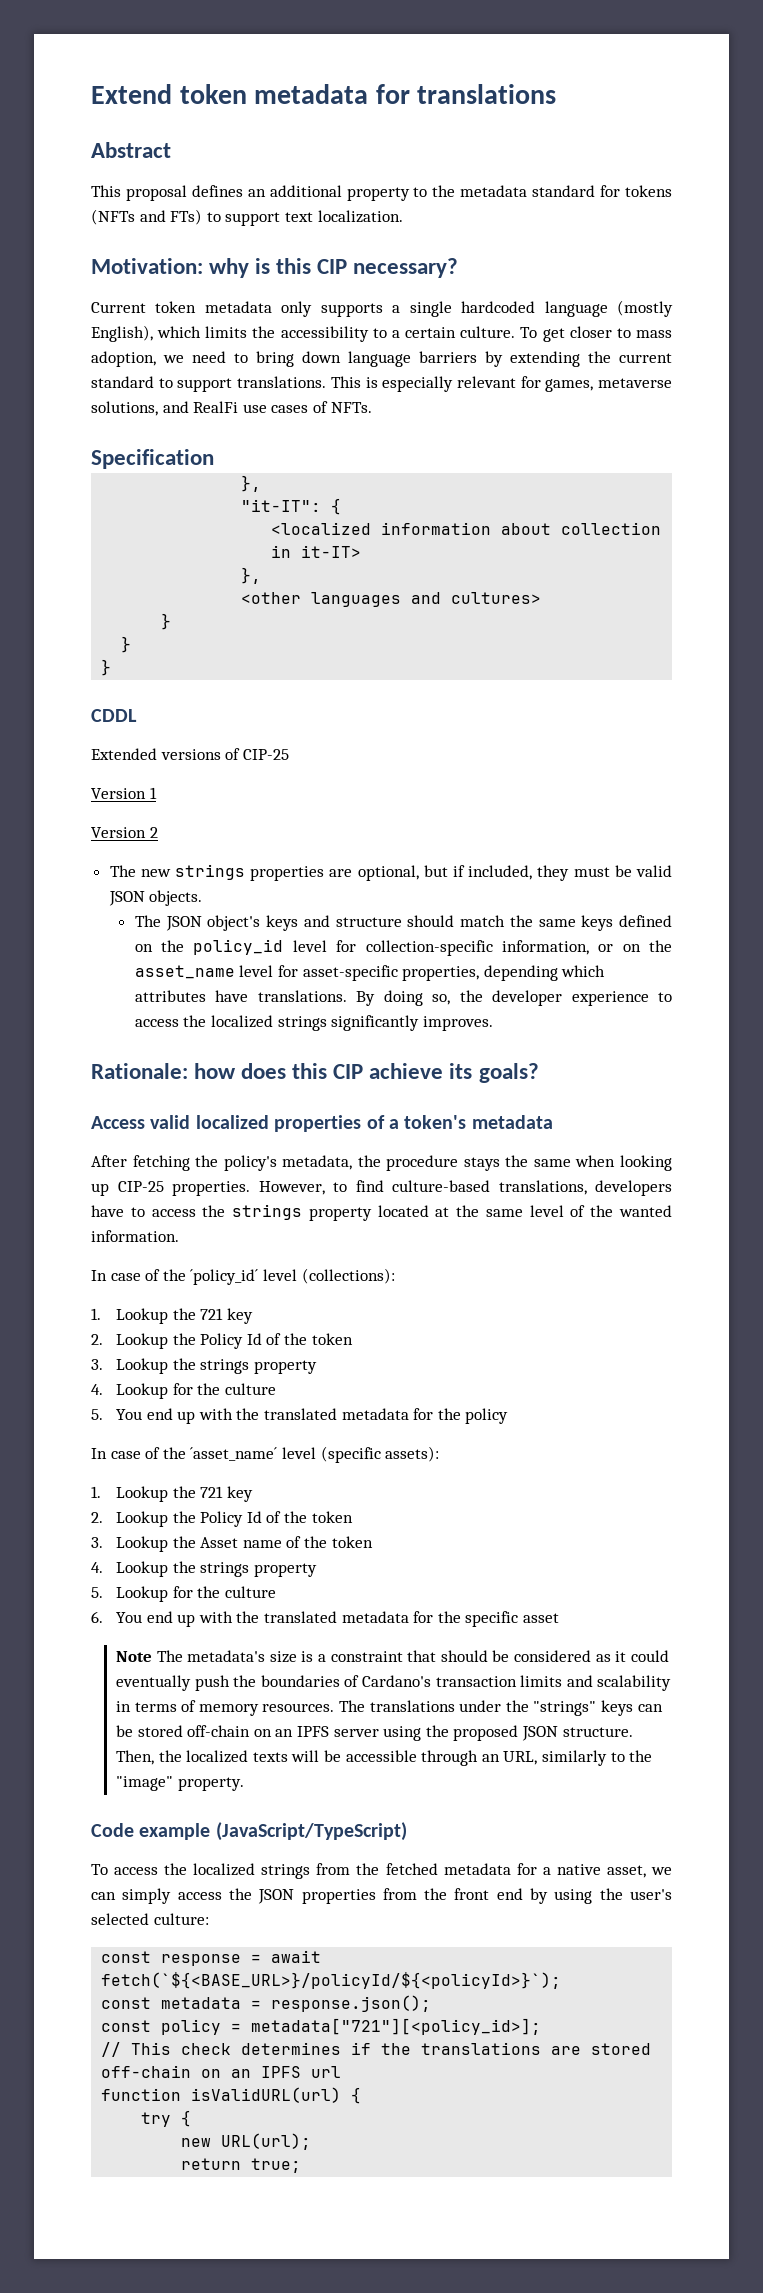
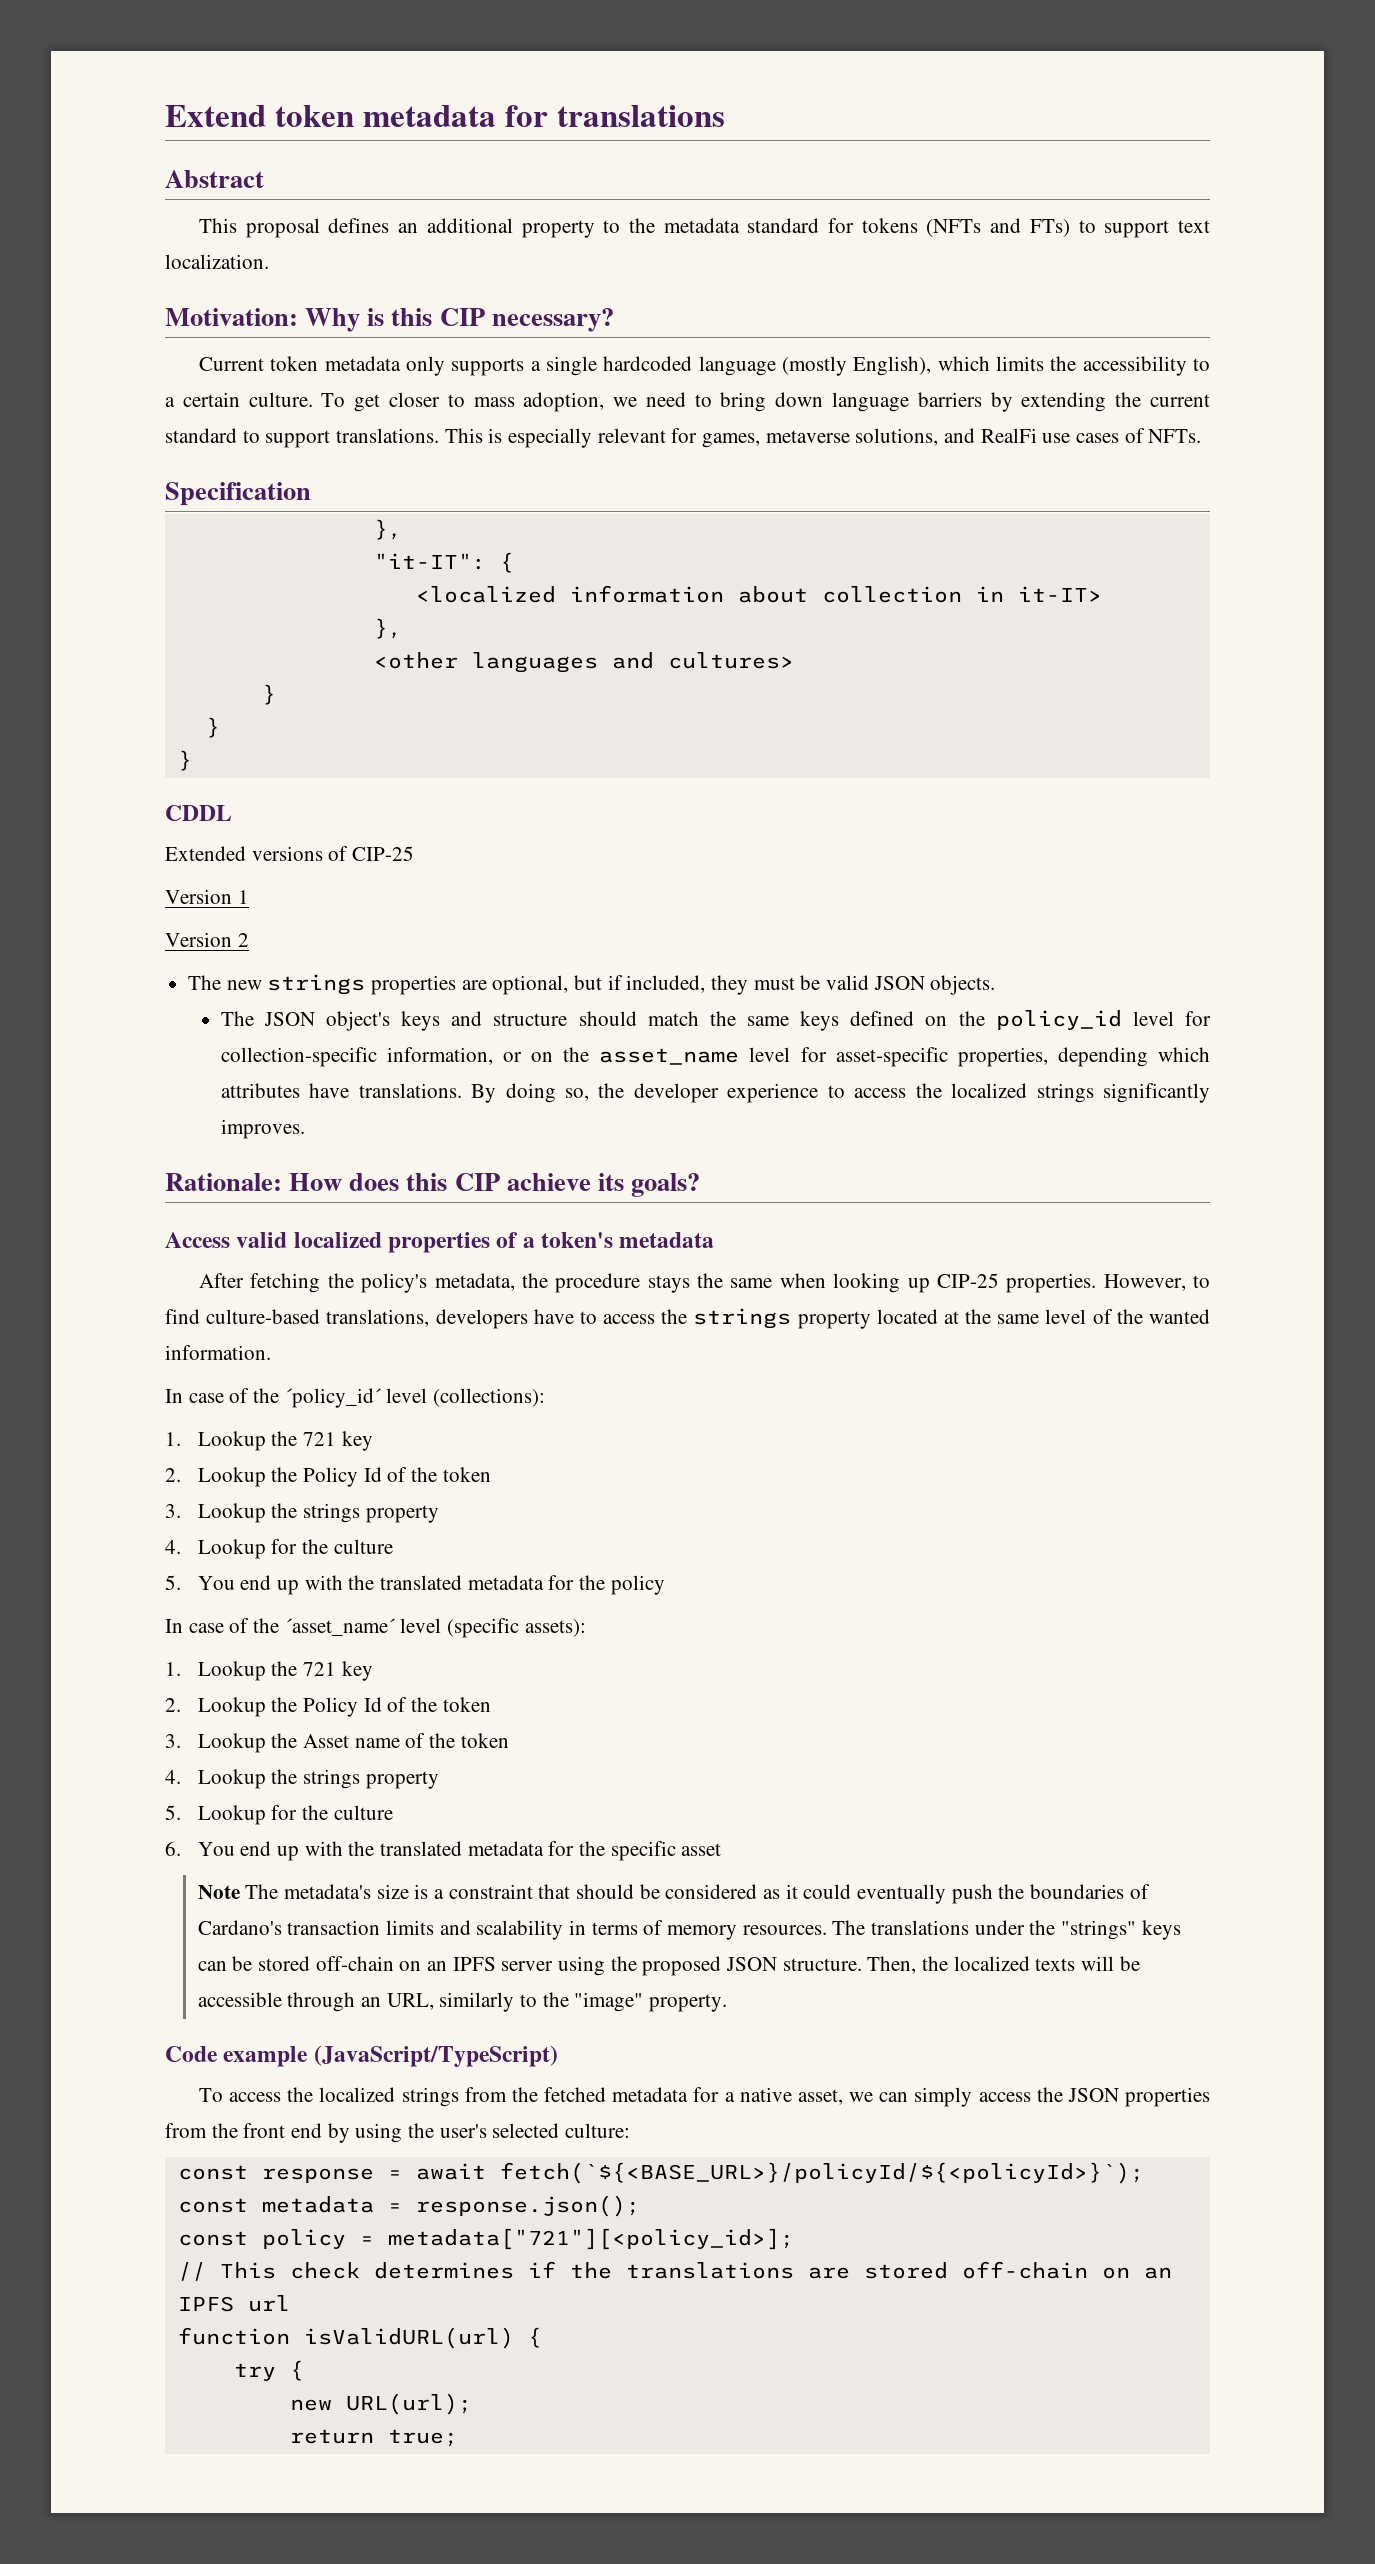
[209,258,250,278] why -> [305,308,361,332] Why
[194,1063,237,1079] how -> [289,1173,343,1191] How

